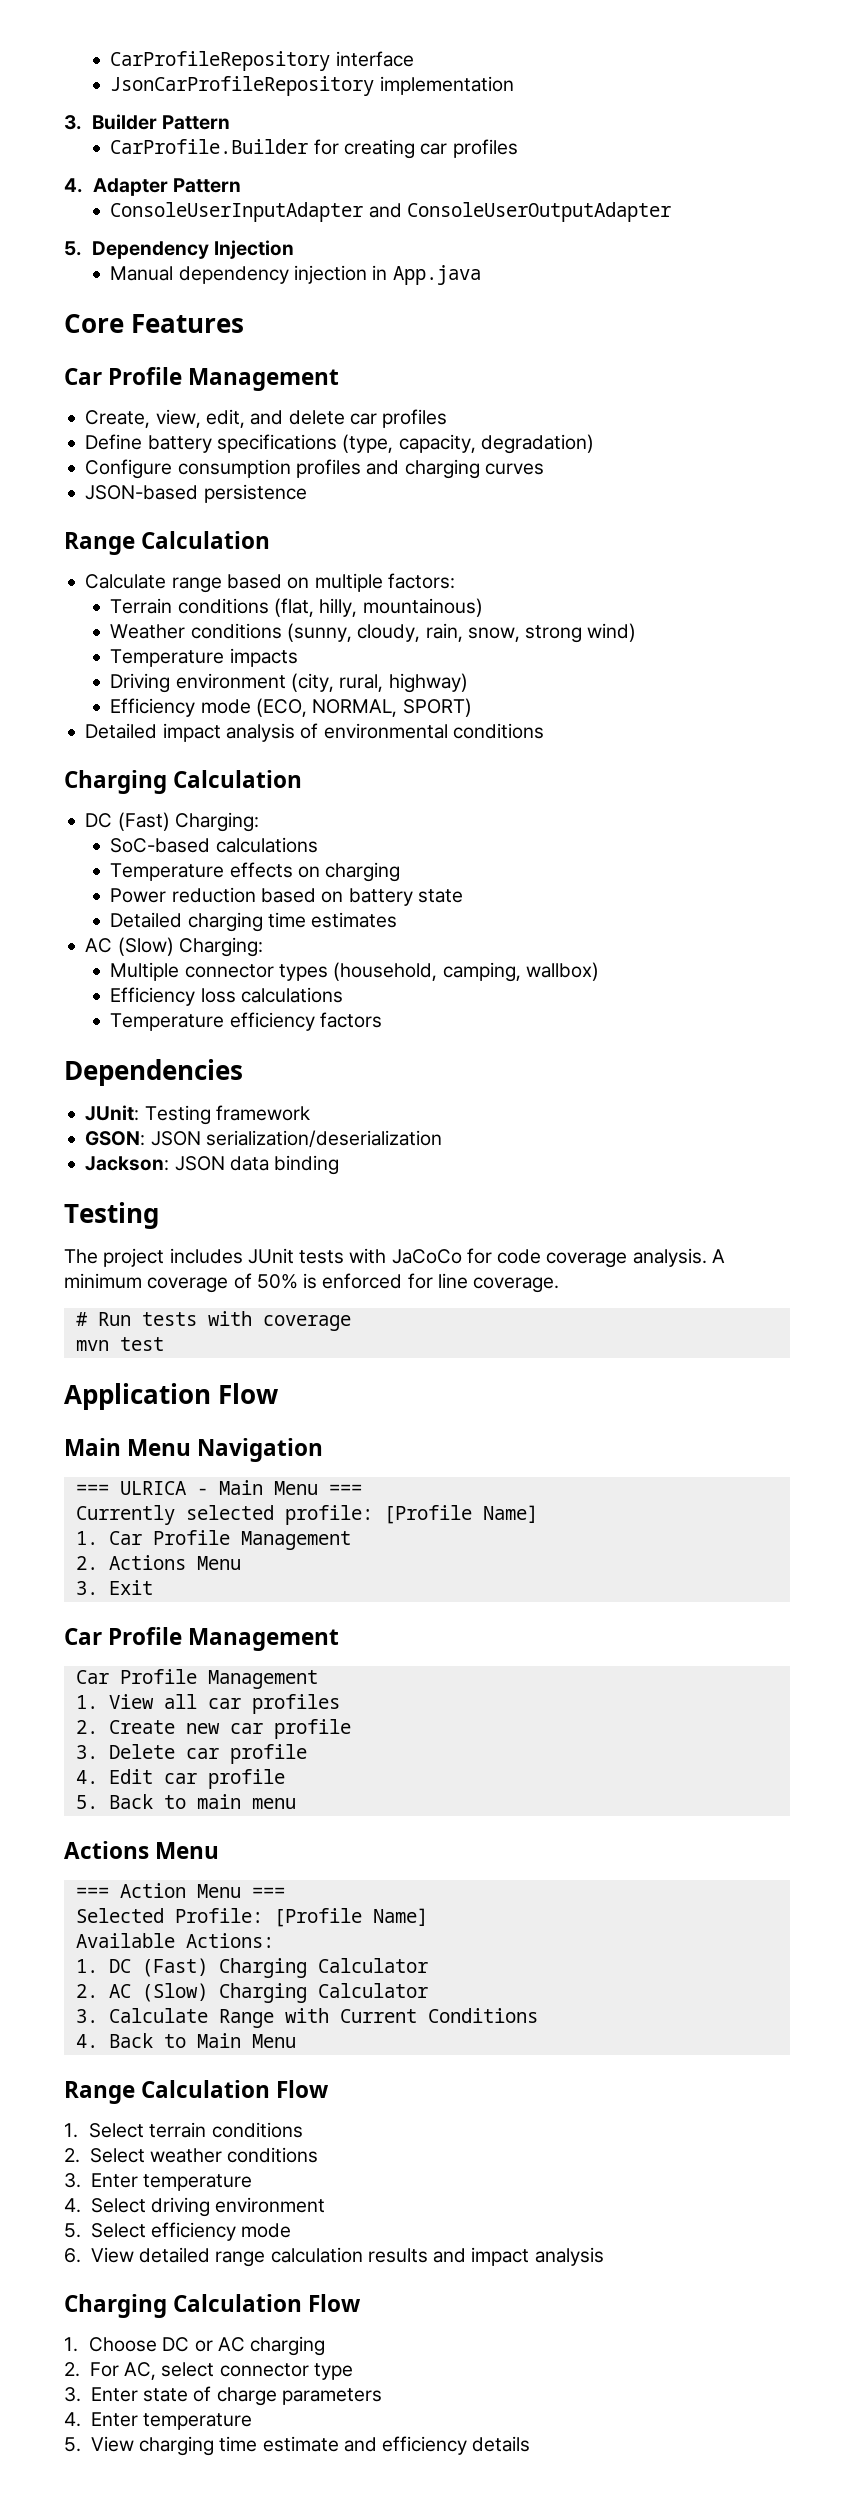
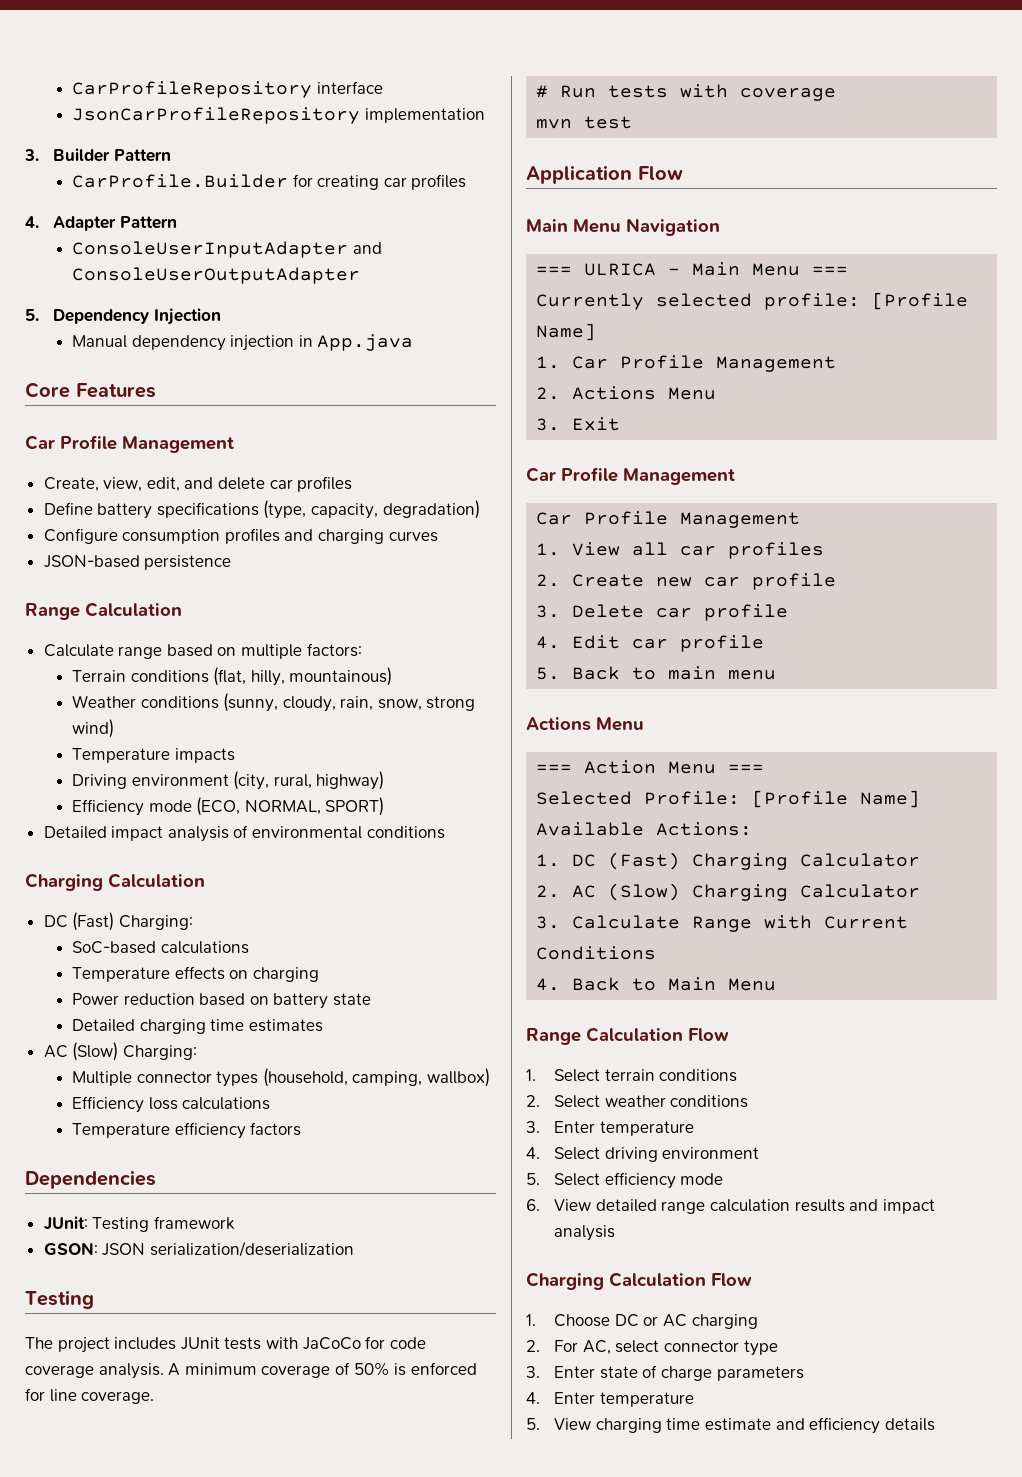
[85,1155,340,1175] // Jackson: JSON data binding -> (354, 1249) none

